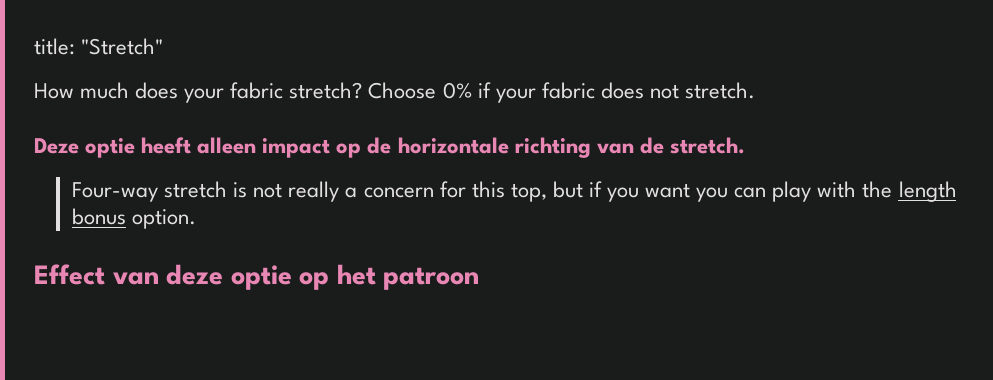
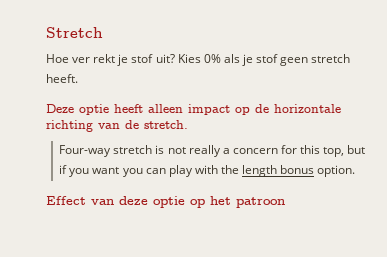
[34,38,164,55] [34,82,755,103] title: "Stretch" // How much does your fabric stretch? Choose 0% if your fabric does not stretch. -> [46,27,103,38] [46,54,351,66] [46,74,78,83] Stretch // Hoe ver rekt je stof uit? Kies 0% als je stof geen stretch heeft.

